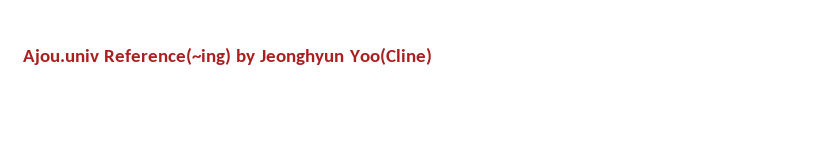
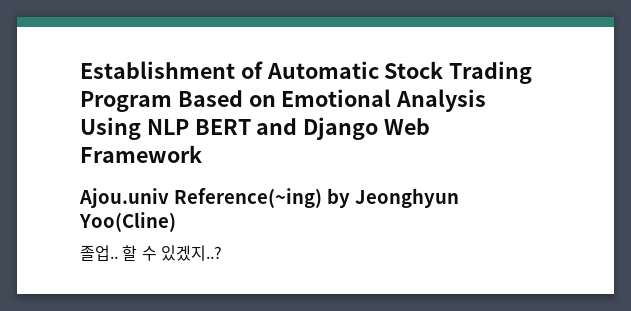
(23, 57) none -> [80,61,533,84] [80,89,487,112] [80,117,431,140] [80,145,202,163] Establishment of Automatic Stock Trading Program Based on Emotional Analysis Using NLP BERT and Django Web Framework //
(432, 56) none -> [80,245,222,261] // 졸업.. 할 수 있겠지..?

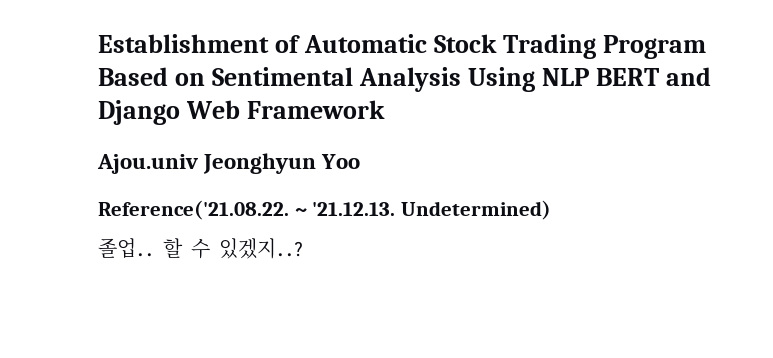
[281,89,392,107] Emotional -> [212,67,354,86] Sentimental
[173,188,459,208] [79,212,176,232] Reference(~ing) by Jeonghyun Yoo(Cline) -> [203,153,361,174] [98,200,551,220] Jeonghyun Yoo // Reference('21.08.22. ~ '21.12.13. Undetermined)

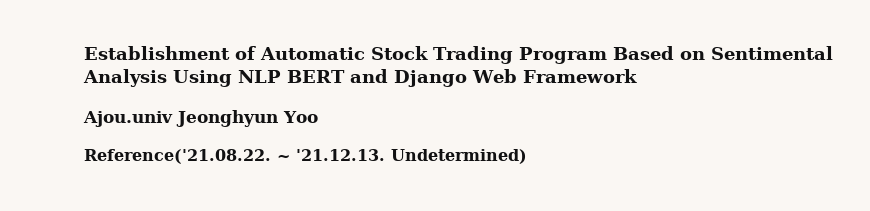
[98,238,303,259] // 졸업.. 할 수 있겠지..? -> (527, 156) none

